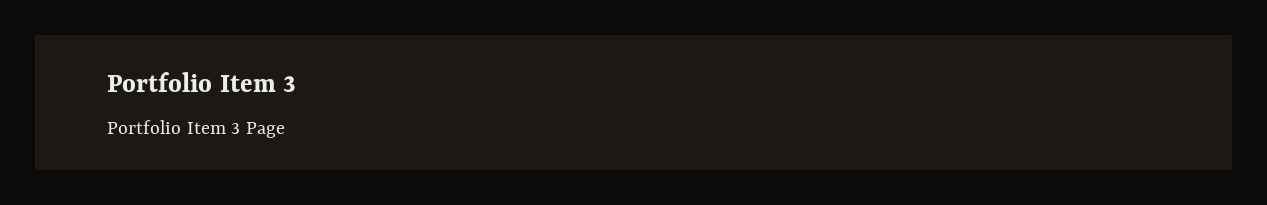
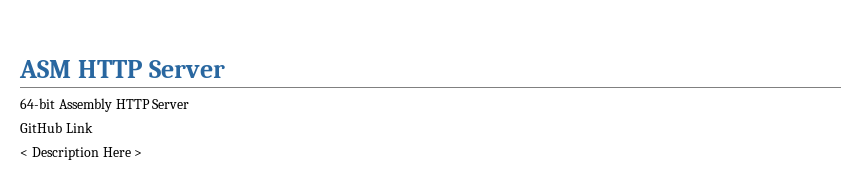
[107,72,297,92] [107,120,286,138] Portfolio Item 3 // Portfolio Item 3 Page -> [19,60,225,78] [20,98,190,112] [20,122,93,133] [20,147,143,160] ASM HTTP Server // 64-bit Assembly HTTP Server // GitHub Link // < Description Here >

